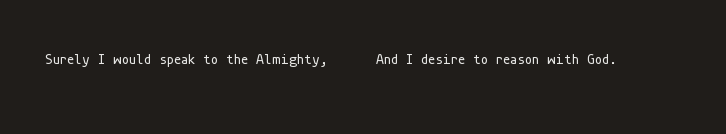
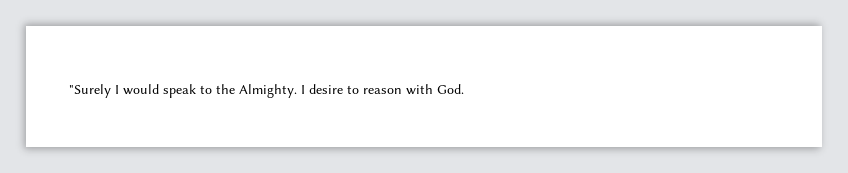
[45,54,90,67] Surely -> [69,84,111,98] "Surely
[256,54,398,67] Almighty, And -> [239,84,297,98] Almighty.

